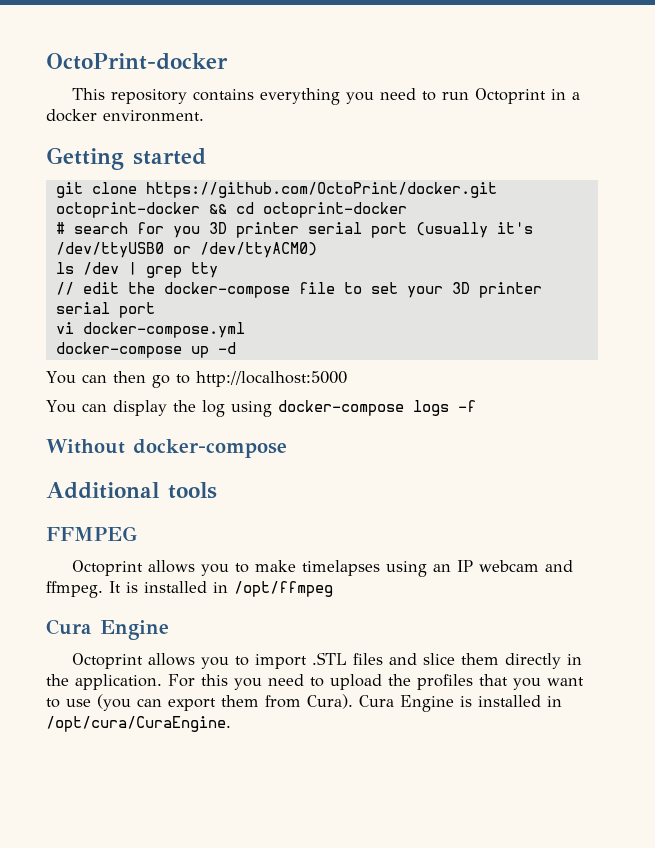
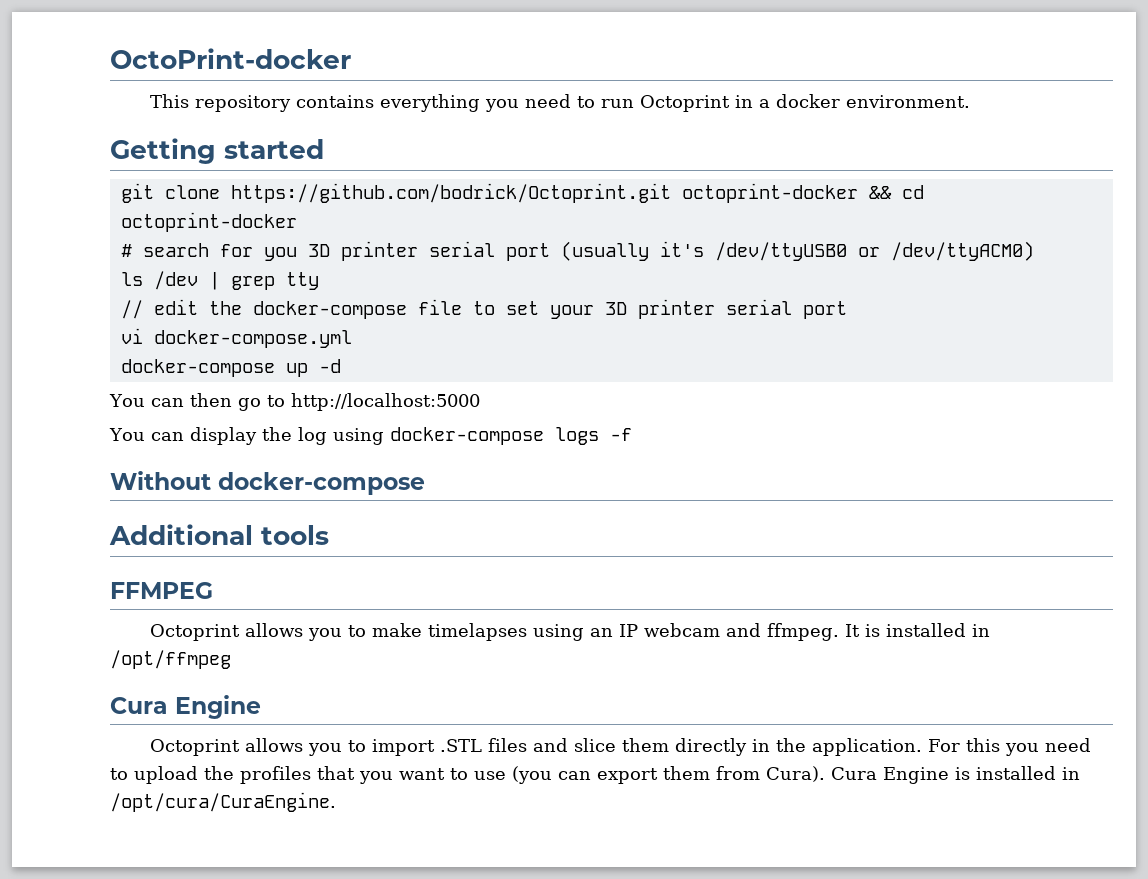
[145,182,497,198] https://github.com/OctoPrint/docker.git -> [230,183,671,203] https://github.com/bodrick/Octoprint.git

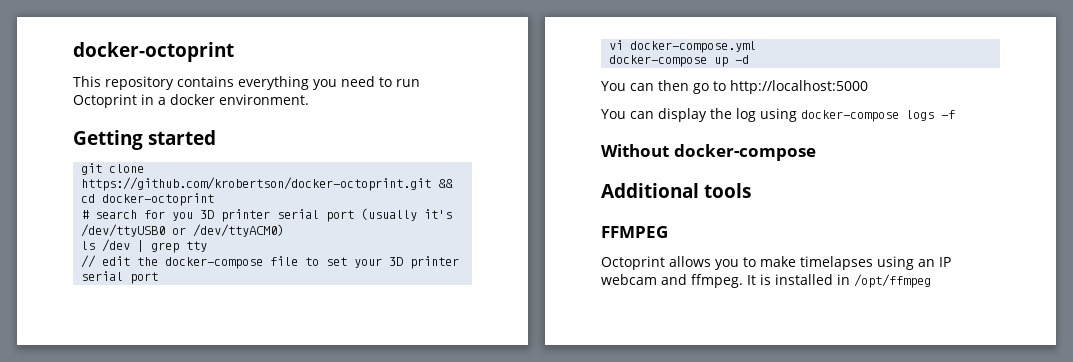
[110,48,351,69] OctoPrint-docker -> [73,42,234,62] docker-octoprint
[230,183,858,203] https://github.com/bodrick/Octoprint.git octoprint-docker -> [81,177,432,191] https://github.com/krobertson/docker-octoprint.git
[120,212,297,232] octoprint-docker -> [102,193,215,206] docker-octoprint
[110,695,261,719] [149,738,1091,756] [110,766,1080,784] [110,792,336,812] // Cura Engine // Octoprint allows you to import .STL files and slice them directly in the application. For this you need to upload the profiles that you want to use (you can export them from Cura). Cura Engine is installed in /opt/cura/CuraEngine. -> (931, 281) none

